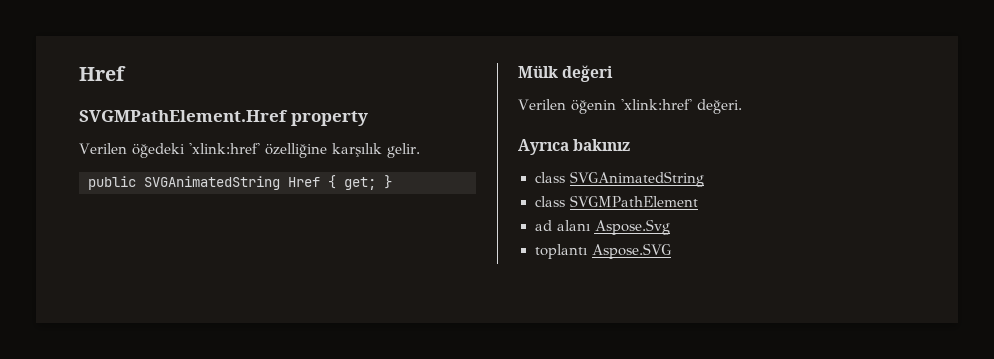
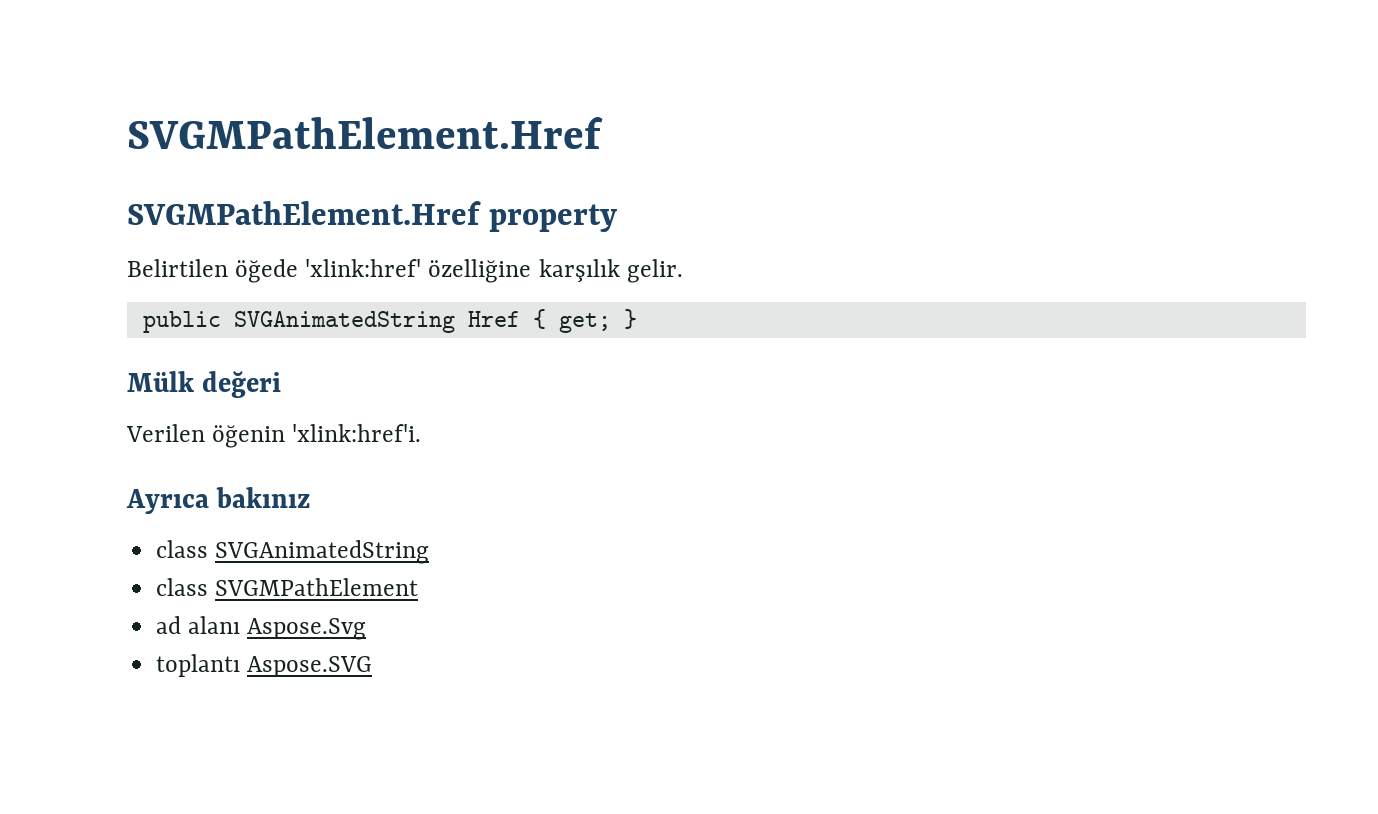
[79,66,126,81] Href -> [127,117,603,149] SVGMPathElement.Href
[79,143,185,158] Verilen öğedeki -> [127,259,299,283] Belirtilen öğede
[620,99,742,114] 'xlink:href' değeri. -> [292,424,422,442] 'xlink:href'i.

